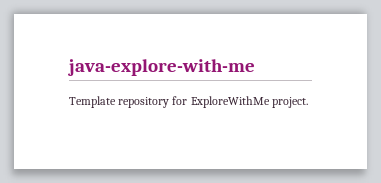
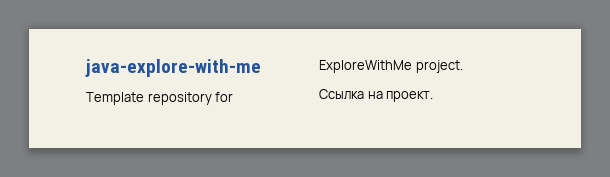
(308, 102) none -> [319,89,434,102] // Ссылка на проект.

